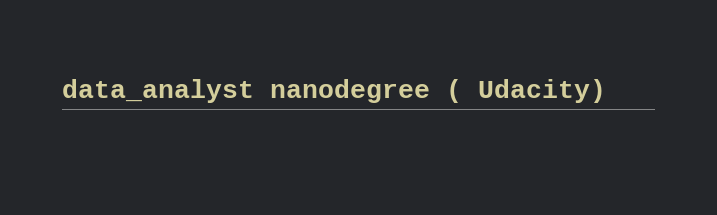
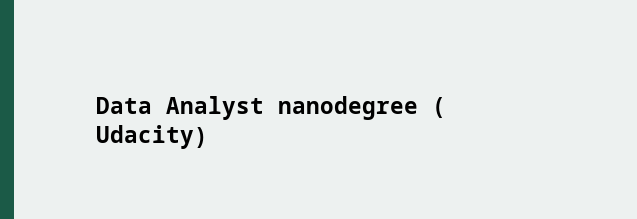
[62,79,254,103] data_analyst -> [96,96,264,120] Data Analyst

